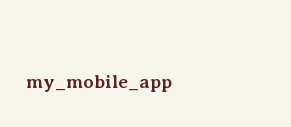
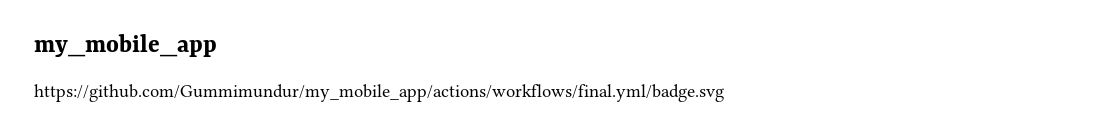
(172, 83) none -> [34,84,724,102] // https://github.com/Gummimundur/my_mobile_app/actions/workflows/final.yml/badge.svg

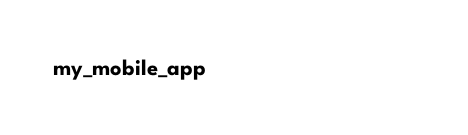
[34,84,724,102] // https://github.com/Gummimundur/my_mobile_app/actions/workflows/final.yml/badge.svg -> (206, 69) none

